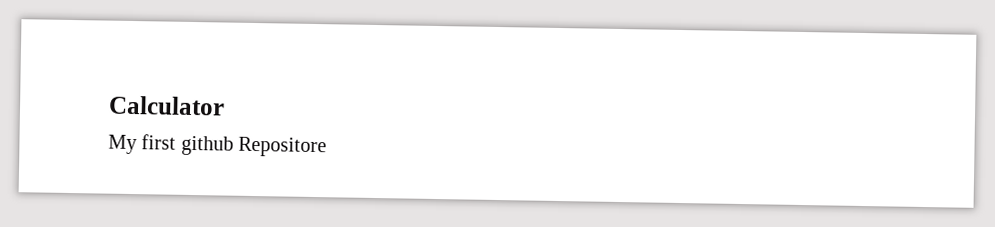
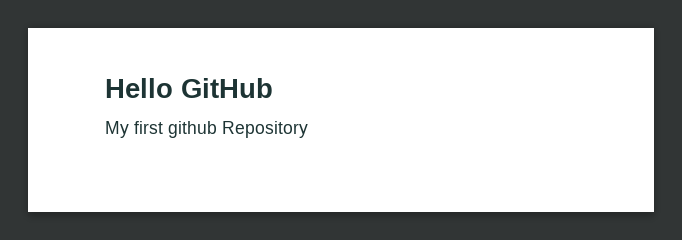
[108,95,225,116] Calculator -> [105,78,273,98] Hello GitHub
[238,136,328,158] Repositore -> [222,121,308,138] Repository

